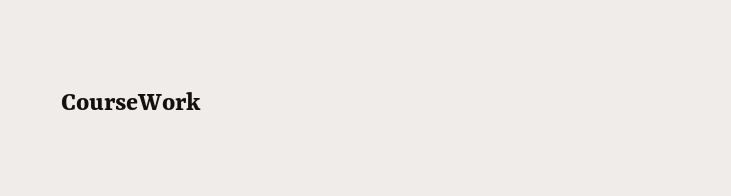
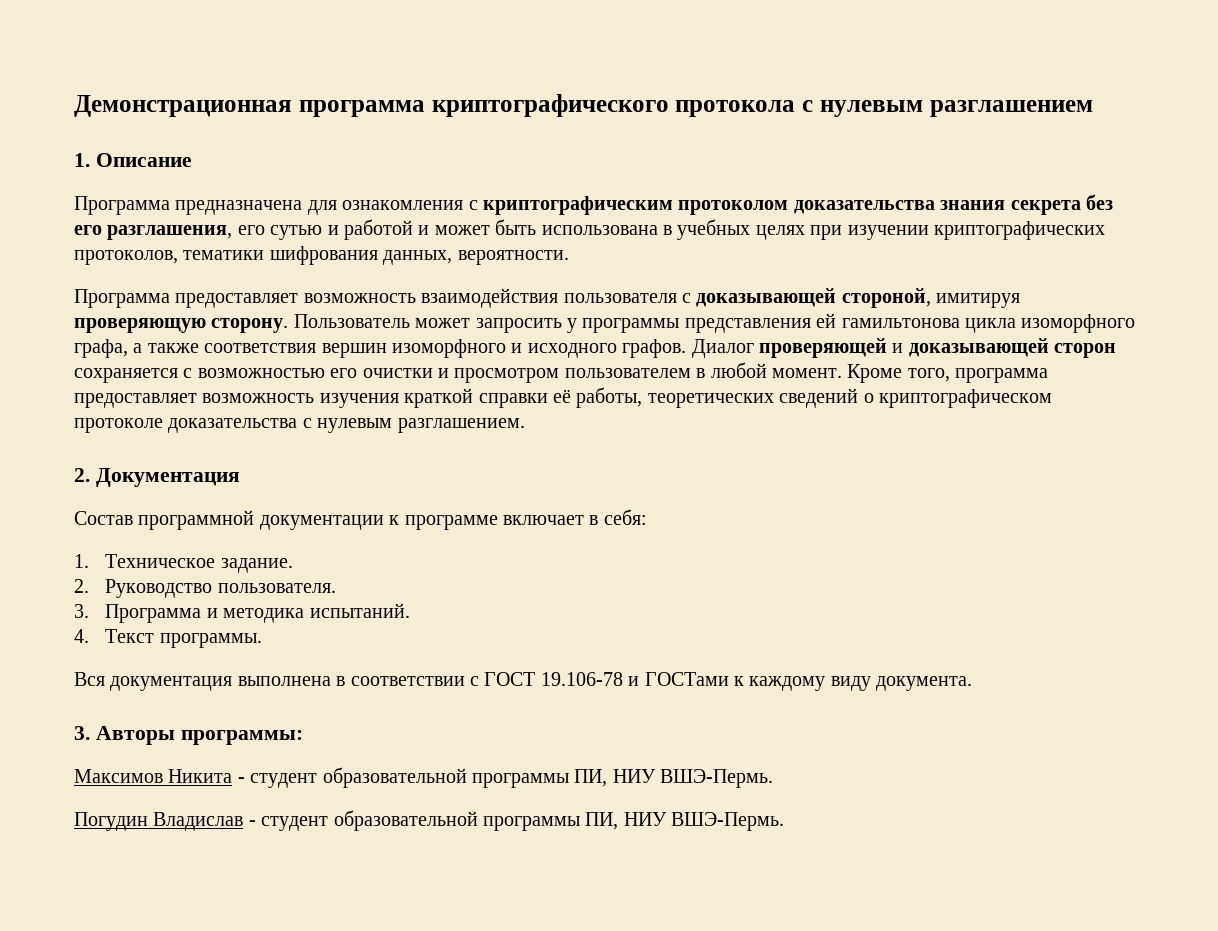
[61,92,201,110] CourseWork -> [74,94,1093,117] [74,153,192,167] [74,194,1113,215] [74,219,1105,240] [74,246,569,265] [74,288,1021,308] [74,313,1136,333] [74,338,1117,358] [74,362,1049,383] [74,387,1052,408] [74,418,525,433] [74,468,240,487] [74,509,647,530] [74,554,293,573] [74,579,336,598] [74,603,410,623] [74,629,262,648] [74,672,973,691] [74,726,303,745] [74,767,774,788] [74,810,785,831] Демонстрационная программа криптографического протокола с нулевым разглашением // 1. Описание // Программа предназначена для ознакомления с криптографическим протоколом доказательства знания секрета без его разглашения, его сутью и работой и может быть использована в учебных целях при изучении криптографических протоколов, тематики шифрования данных, вероятности. // Программа предоставляет возможность взаимодействия пользователя с доказывающей стороной, имитируя проверяющую сторону. Пользователь может запросить у программы представления ей гамильтонова цикла изоморфного графа, а также соответствия вершин изоморфного и исходного графов. Диалог проверяющей и доказывающей сторон сохраняется с возможностью его очистки и просмотром пользователем в любой момент. Кроме того, программа предоставляет возможность изучения краткой справки её работы, теоретических сведений о криптографическом протоколе доказательства с нулевым разглашением. // 2. Документация // Состав программной документации к программе включает в себя: // 1. Техническое задание. // 2. Руководство пользователя. // 3. Программа и методика испытаний. // 4. Текст программы. // Вся документация выполнена в соответствии с ГОСТ 19.106-78 и ГОСТами к каждому виду документа. // 3. Авторы программы: // Максимов Никита - студент образовательной программы ПИ, НИУ ВШЭ-Пермь. // Погудин Владислав - студент образовательной программы ПИ, НИУ ВШЭ-Пермь.

